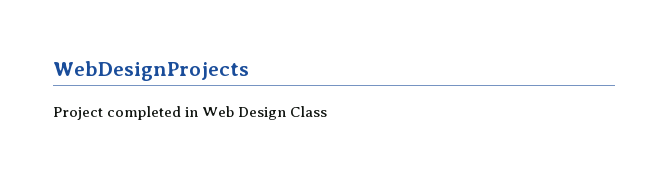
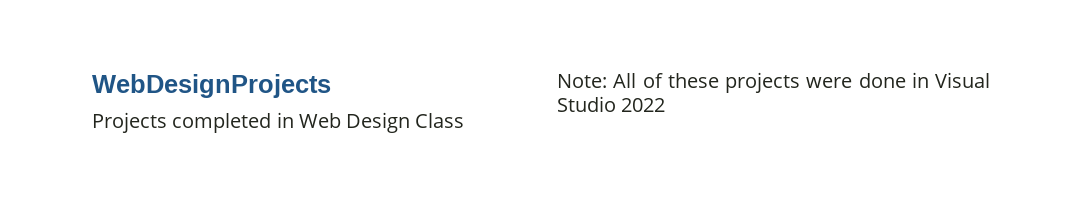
[53,107,103,120] Project -> [92,112,167,133] Projects
(328, 111) none -> [557,72,990,93] [557,96,666,112] // Note: All of these projects were done in Visual Studio 2022

